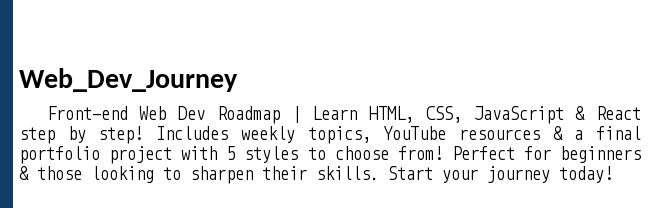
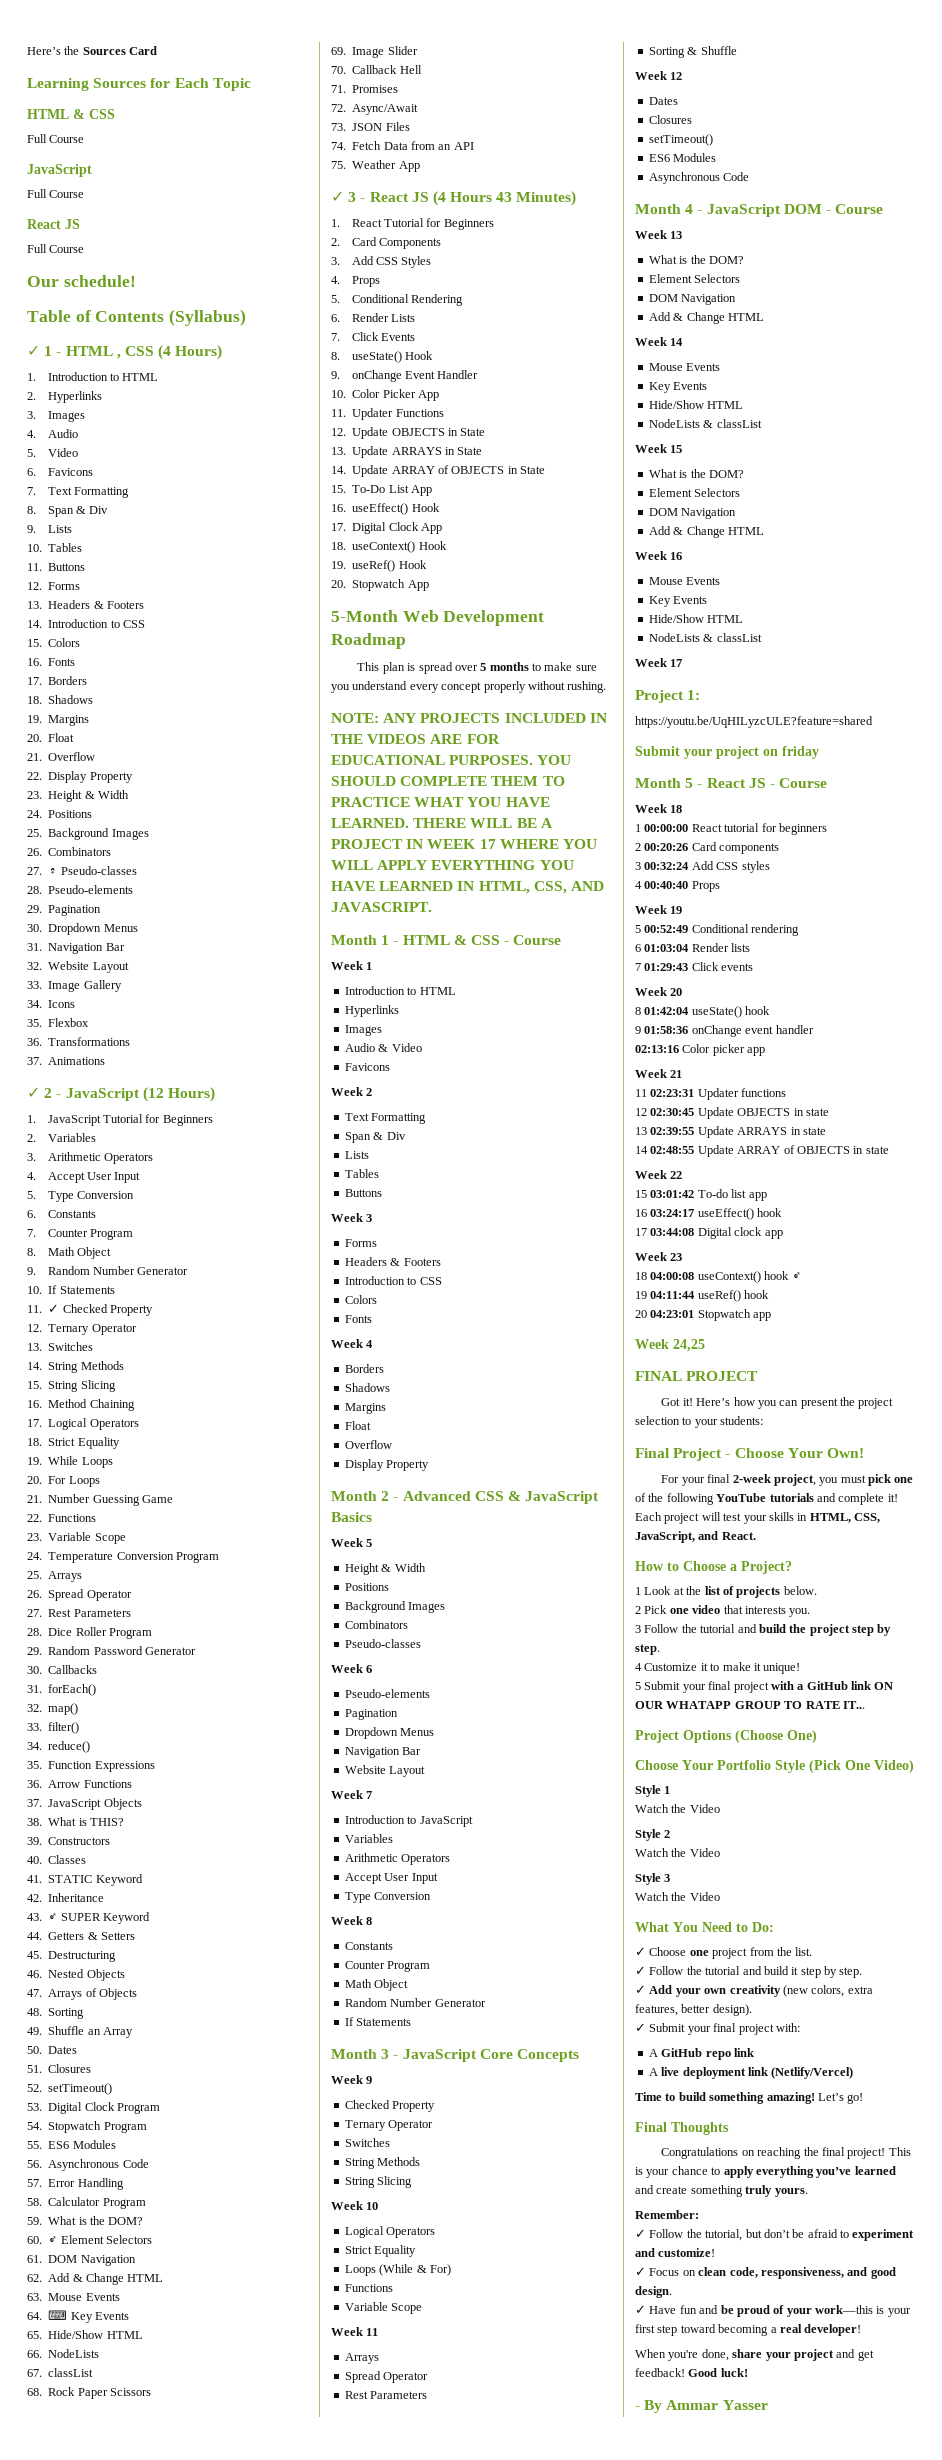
[19,68,238,92] [46,106,641,124] [19,126,641,144] [19,146,642,164] [19,166,613,184] Web_Dev_Journey // Front-end Web Dev Roadmap | Learn HTML, CSS, JavaScript & React step by step! Includes weekly topics, YouTube resources & a final portfolio project with 5 styles to choose from! Perfect for beginners & those looking to sharpen their skills. Start your journey today! -> [27,46,158,55] [27,78,251,91] [27,109,115,119] [27,134,85,143] [27,164,92,177] [27,189,85,198] [27,219,80,229] [27,244,85,253] [27,275,136,287] [27,309,247,326] [27,345,223,360] [27,372,159,381] [27,391,102,403] [27,411,85,422] [27,429,78,438] [27,448,78,457] [27,468,93,476] [27,487,129,498] [27,506,109,517] [27,525,72,533] [27,543,83,552] [27,563,86,571] [27,582,81,590] [27,600,144,609] [27,619,145,628] [27,638,81,647] [27,658,76,666] [27,676,88,685] [27,695,94,704] [27,715,90,726] [27,733,75,742] [27,752,96,761] [27,771,133,783] [27,790,129,802] [27,810,93,818] [27,828,149,840] [27,847,112,856] [27,866,137,875] [27,885,134,894] [27,905,102,916] [27,923,138,935] [27,943,125,954] [27,961,129,973] [27,980,122,992] [27,1000,76,1008] [27,1018,90,1027] [27,1037,131,1046] [27,1057,106,1065] [27,1087,215,1102] [27,1114,213,1126] [27,1133,96,1142] [27,1152,153,1164] [27,1172,141,1183] [27,1191,134,1202] [27,1210,96,1218] [27,1229,133,1240] [27,1247,111,1259] [27,1266,189,1275] [27,1285,115,1294] [27,1304,153,1316] [27,1324,137,1335] [27,1342,94,1351] [27,1361,124,1373] [27,1380,116,1392] [27,1399,135,1411] [27,1418,139,1430] [27,1437,120,1449] [27,1456,113,1468] [27,1476,100,1487] [27,1494,173,1506] [27,1514,97,1522] [27,1532,126,1544] [27,1552,219,1563] [27,1571,83,1582] [27,1589,132,1601] [27,1609,131,1617] [27,1627,152,1639] [27,1646,196,1655] [27,1665,98,1674] [27,1684,97,1696] [27,1703,79,1715] [27,1722,80,1734] [27,1741,91,1753] [27,1761,155,1772] [27,1780,132,1788] [27,1798,142,1810] [27,1817,124,1826] [27,1837,111,1845] [27,1855,87,1864] [27,1874,143,1886] [27,1893,105,1902] [27,1912,150,1924] [27,1932,135,1940] [27,1951,117,1962] [27,1969,125,1981] [27,1988,137,2000] [27,2008,85,2019] [27,2026,133,2038] [27,2046,78,2054] [27,2064,92,2073] [27,2083,113,2095] [27,2102,160,2114] [27,2121,147,2133] [27,2140,116,2149] [27,2159,149,2171] [27,2178,124,2190] [27,2197,146,2209] [27,2216,144,2225] [27,2235,152,2244] [27,2255,136,2266] [27,2273,164,2285] [27,2293,120,2301] [27,2310,129,2323] [27,2330,143,2339] [27,2349,100,2358] [27,2368,94,2377] [27,2387,151,2399] [331,46,418,58] [331,65,422,74] [331,85,399,93] [331,104,419,115] [331,122,410,131] [331,141,474,150] [331,160,420,172] [331,191,577,206] [331,218,494,230] [331,237,441,249] [331,256,432,268] [331,276,380,287] [331,294,463,306] [331,313,415,322] [331,332,415,341] [331,351,433,363] [331,370,479,382] [331,389,439,401] [331,408,444,420] [331,427,486,439] [331,446,483,458] [331,465,546,477] [331,485,432,496] [331,503,440,515] [331,522,442,534] [331,541,447,553] [331,560,427,572] [331,579,429,591] [331,610,545,626] [331,633,406,649] [357,662,597,674] [331,681,607,693] [331,713,607,723] [331,734,500,744] [331,755,572,765] [331,776,565,786] [331,797,550,807] [331,818,553,828] [331,839,597,849] [331,860,574,870] [331,881,604,894] [331,902,432,912] [331,935,562,945] [331,961,373,970] [344,986,456,995] [344,1005,399,1017] [344,1025,382,1036] [344,1043,422,1052] [344,1063,390,1071] [331,1087,373,1096] [344,1113,427,1124] [344,1132,406,1143] [344,1151,369,1159] [344,1169,379,1178] [344,1189,382,1197] [331,1213,373,1222] [344,1239,377,1247] [344,1257,441,1266] [344,1276,442,1285] [344,1295,377,1304] [344,1315,372,1323] [331,1339,374,1348] [344,1364,384,1373] [344,1383,390,1392] [344,1403,386,1414] [344,1421,371,1430] [344,1440,392,1449] [344,1459,430,1471] [331,1491,600,1504] [331,1512,372,1522] [331,1538,373,1547] [344,1563,426,1575] [344,1583,389,1591] [344,1601,446,1613] [344,1620,408,1629] [344,1639,421,1648] [331,1664,373,1673] [344,1689,430,1698] [344,1709,398,1720] [344,1727,435,1739] [344,1747,422,1758] [344,1765,426,1777] [331,1790,373,1799] [344,1815,473,1827] [344,1834,393,1843] [344,1853,451,1865] [344,1873,438,1884] [344,1892,432,1903] [331,1916,373,1925] [344,1942,393,1950] [344,1961,431,1972] [344,1979,409,1991] [344,1998,486,2007] [344,2017,412,2026] [331,2049,579,2062] [331,2075,373,2084] [344,2100,436,2112] [344,2120,434,2131] [344,2138,390,2147] [344,2157,421,2169] [344,2176,413,2188] [331,2201,379,2210] [344,2226,436,2238] [344,2245,417,2257] [344,2264,451,2276] [344,2284,393,2292] [344,2302,423,2314] [331,2327,379,2336] [344,2353,379,2364] [344,2371,429,2383] [344,2391,428,2399] [648,46,737,58] [635,71,683,80] [648,97,678,105] [648,115,692,124] [648,134,713,146] [648,153,717,162] [648,172,750,184] [635,204,884,217] [635,230,683,239] [648,255,744,264] [648,274,741,283] [648,294,737,305] [648,312,764,324] [635,337,684,346] [648,363,721,371] [648,382,708,393] [648,400,744,409] [648,419,762,428] [635,444,683,453] [648,469,744,478] [648,488,741,497] [648,508,737,519] [648,526,764,538] [635,551,683,560] [648,577,721,585] [648,596,708,607] [648,614,744,623] [648,633,762,642] [635,658,683,667] [635,690,701,703] [635,716,873,728] [635,746,819,759] [635,778,828,788] [635,804,683,813] [635,823,827,835] [635,842,780,854] [635,861,770,873] [635,881,720,892] [635,905,683,914] [635,924,800,936] [635,943,751,952] [635,962,754,971] [635,987,683,996] [635,1006,771,1018] [635,1025,814,1037] [635,1044,766,1056] [635,1069,683,1078] [635,1088,787,1100] [635,1107,829,1119] [635,1126,826,1138] [635,1145,889,1157] [635,1170,683,1179] [635,1189,767,1201] [635,1208,783,1220] [635,1227,783,1239] [635,1252,683,1261] [635,1271,801,1283] [635,1290,770,1302] [635,1309,772,1321] [635,1339,705,1352] [635,1371,759,1381] [661,1397,894,1409] [635,1416,764,1428] [635,1448,864,1461] [661,1474,914,1486] [635,1493,898,1505] [635,1512,880,1524] [635,1531,756,1543] [635,1561,792,1574] [635,1586,817,1598] [635,1605,811,1617] [635,1624,892,1636] [635,1644,660,1655] [635,1662,801,1674] [635,1681,894,1693] [635,1701,865,1709] [635,1730,817,1743] [635,1760,914,1773] [635,1785,671,1797] [635,1804,720,1813] [635,1829,671,1841] [635,1848,720,1857] [635,1873,671,1885] [635,1892,720,1901] [635,1922,774,1932] [635,1947,813,1959] [635,1966,863,1978] [635,1985,873,1997] [635,2004,752,2016] [635,2023,800,2035] [648,2048,754,2060] [648,2067,854,2079] [635,2092,864,2104] [635,2122,729,2135] [661,2147,911,2159] [635,2166,896,2178] [635,2185,808,2197] [635,2210,699,2219] [635,2229,915,2241] [635,2248,716,2257] [635,2267,896,2279] [635,2286,672,2298] [635,2305,911,2317] [635,2324,862,2336] [635,2349,874,2361] [635,2368,748,2377] [635,2400,768,2413] Here’s the Sources Card // Learning Sources for Each Topic // HTML & CSS // Full Course // JavaScript // Full Course // React JS // Full Course // Our schedule! // Table of Contents (Syllabus) // ✓ 1 - HTML , CSS (4 Hours) // 1. Introduction to HTML // 2. Hyperlinks // 3. Images // 4. Audio // 5. Video // 6. Favicons // 7. Text Formatting // 8. Span & Div // 9. Lists // 10. Tables // 11. Buttons // 12. Forms // 13. Headers & Footers // 14. Introduction to CSS // 15. Colors // 16. Fonts // 17. Borders // 18. Shadows // 19. Margins // 20. Float // 21. Overflow // 22. Display Property // 23. Height & Width // 24. Positions // 25. Background Images // 26. Combinators // 27. ♀ Pseudo-classes // 28. Pseudo-elements // 29. Pagination // 30. Dropdown Menus // 31. Navigation Bar // 32. Website Layout // 33. Image Gallery // 34. Icons // 35. Flexbox // 36. Transformations // 37. Animations // ✓ 2 - JavaScript (12 Hours) // 1. JavaScript Tutorial for Beginners // 2. Variables // 3. Arithmetic Operators // 4. Accept User Input // 5. Type Conversion // 6. Constants // 7. Counter Program // 8. Math Object // 9. Random Number Generator // 10. If Statements // 11. ✓ Checked Property // 12. Ternary Operator // 13. Switches // 14. String Methods // 15. String Slicing // 16. Method Chaining // 17. Logical Operators // 18. Strict Equality // 19. While Loops // 20. For Loops // 21. Number Guessing Game // 22. Functions // 23. Variable Scope // 24. Temperature Conversion Program // 25. Arrays // 26. Spread Operator // 27. Rest Parameters // 28. Dice Roller Program // 29. Random Password Generator // 30. Callbacks // 31. forEach() // 32. map() // 33. filter() // 34. reduce() // 35. Function Expressions // 36. Arrow Functions // 37. JavaScript Objects // 38. What is THIS? // 39. Constructors // 40. Classes // 41. STATIC Keyword // 42. Inheritance // 43. ♂ SUPER Keyword // 44. Getters & Setters // 45. Destructuring // 46. Nested Objects // 47. Arrays of Objects // 48. Sorting // 49. Shuffle an Array // 50. Dates // 51. Closures // 52. setTimeout() // 53. Digital Clock Program // 54. Stopwatch Program // 55. ES6 Modules // 56. Asynchronous Code // 57. Error Handling // 58. Calculator Program // 59. What is the DOM? // 60. ♂ Element Selectors // 61. DOM Navigation // 62. Add & Change HTML // 63. Mouse Events // 64. ⌨ Key Events // 65. Hide/Show HTML // 66. NodeLists // 67. classList // 68. Rock Paper Scissors // 69. Image Slider // 70. Callback Hell // 71. Promises // 72. Async/Await // 73. JSON Files // 74. Fetch Data from an API // 75. Weather App // ✓ 3 - React JS (4 Hours 43 Minutes) // 1. React Tutorial for Beginners // 2. Card Components // 3. Add CSS Styles // 4. Props // 5. Conditional Rendering // 6. Render Lists // 7. Click Events // 8. useState() Hook // 9. onChange Event Handler // 10. Color Picker App // 11. Updater Functions // 12. Update OBJECTS in State // 13. Update ARRAYS in State // 14. Update ARRAY of OBJECTS in State // 15. To-Do List App // 16. useEffect() Hook // 17. Digital Clock App // 18. useContext() Hook // 19. useRef() Hook // 20. Stopwatch App // 5-Month Web Development Roadmap // This plan is spread over 5 months to make sure you understand every concept properly without rushing. // NOTE: ANY PROJECTS INCLUDED IN THE VIDEOS ARE FOR EDUCATIONAL PURPOSES. YOU SHOULD COMPLETE THEM TO PRACTICE WHAT YOU HAVE LEARNED. THERE WILL BE A PROJECT IN WEEK 17 WHERE YOU WILL APPLY EVERYTHING YOU HAVE LEARNED IN HTML, CSS, AND JAVASCRIPT. // Month 1 - HTML & CSS - Course // Week 1 // Introduction to HTML // Hyperlinks // Images // Audio & Video // Favicons // Week 2 // Text Formatting // Span & Div // Lists // Tables // Buttons // Week 3 // Forms // Headers & Footers // Introduction to CSS // Colors // Fonts // Week 4 // Borders // Shadows // Margins // Float // Overflow // Display Property // Month 2 - Advanced CSS & JavaScript Basics // Week 5 // Height & Width // Positions // Background Images // Combinators // Pseudo-classes // Week 6 // Pseudo-elements // Pagination // Dropdown Menus // Navigation Bar // Website Layout // Week 7 // Introduction to JavaScript // Variables // Arithmetic Operators // Accept User Input // Type Conversion // Week 8 // Constants // Counter Program // Math Object // Random Number Generator // If Statements // Month 3 - JavaScript Core Concepts // Week 9 // Checked Property // Ternary Operator // Switches // String Methods // String Slicing // Week 10 // Logical Operators // Strict Equality // Loops (While & For) // Functions // Variable Scope // Week 11 // Arrays // Spread Operator // Rest Parameters // Sorting & Shuffle // Week 12 // Dates // Closures // setTimeout() // ES6 Modules // Asynchronous Code // Month 4 - JavaScript DOM - Course // Week 13 // What is the DOM? // Element Selectors // DOM Navigation // Add & Change HTML // Week 14 // Mouse Events // Key Events // Hide/Show HTML // NodeLists & classList // Week 15 // What is the DOM? // Element Selectors // DOM Navigation // Add & Change HTML // Week 16 // Mouse Events // Key Events // Hide/Show HTML // NodeLists & classList // Week 17 // Project 1: // https://youtu.be/UqHILyzcULE?feature=shared // Submit your project on friday // Month 5 - React JS - Course // Week 18 // 1 00:00:00 React tutorial for beginners // 2 00:20:26 Card components // 3 00:32:24 Add CSS styles // 4 00:40:40 Props // Week 19 // 5 00:52:49 Conditional rendering // 6 01:03:04 Render lists // 7 01:29:43 Click events // Week 20 // 8 01:42:04 useState() hook // 9 01:58:36 onChange event handler // 02:13:16 Color picker app // Week 21 // 11 02:23:31 Updater functions // 12 02:30:45 Update OBJECTS in state // 13 02:39:55 Update ARRAYS in state // 14 02:48:55 Update ARRAY of OBJECTS in state // Week 22 // 15 03:01:42 To-do list app // 16 03:24:17 useEffect() hook // 17 03:44:08 Digital clock app // Week 23 // 18 04:00:08 useContext() hook ♂ // 19 04:11:44 useRef() hook // 20 04:23:01 Stopwatch app // Week 24,25 // FINAL PROJECT // Got it! Here’s how you can present the project selection to your students: // Final Project - Choose Your Own! // For your final 2-week project, you must pick one of the following YouTube tutorials and complete it! Each project will test your skills in HTML, CSS, JavaScript, and React. // How to Choose a Project? // 1 Look at the list of projects below. // 2 Pick one video that interests you. // 3 Follow the tutorial and build the project step by step. // 4 Customize it to make it unique! // 5 Submit your final project with a GitHub link ON OUR WHATAPP GROUP TO RATE IT... // Project Options (Choose One) // Choose Your Portfolio Style (Pick One Video) // Style 1 // Watch the Video // Style 2 // Watch the Video // Style 3 // Watch the Video // What You Need to Do: // ✓ Choose one project from the list. // ✓ Follow the tutorial and build it step by step. // ✓ Add your own creativity (new colors, extra features, better design). // ✓ Submit your final project with: // A GitHub repo link // A live deployment link (Netlify/Vercel) // Time to build something amazing! Let’s go! // Final Thoughts // Congratulations on reaching the final project! This is your chance to apply everything you’ve learned and create something truly yours. // Remember: // ✓ Follow the tutorial, but don’t be afraid to experiment and customize! // ✓ Focus on clean code, responsiveness, and good design. // ✓ Have fun and be proud of your work—this is your first step toward becoming a real developer! // When you're done, share your project and get feedback! Good luck! // - By Ammar Yasser

